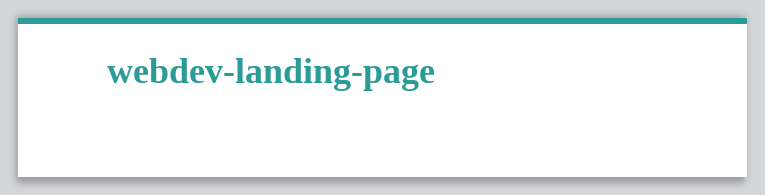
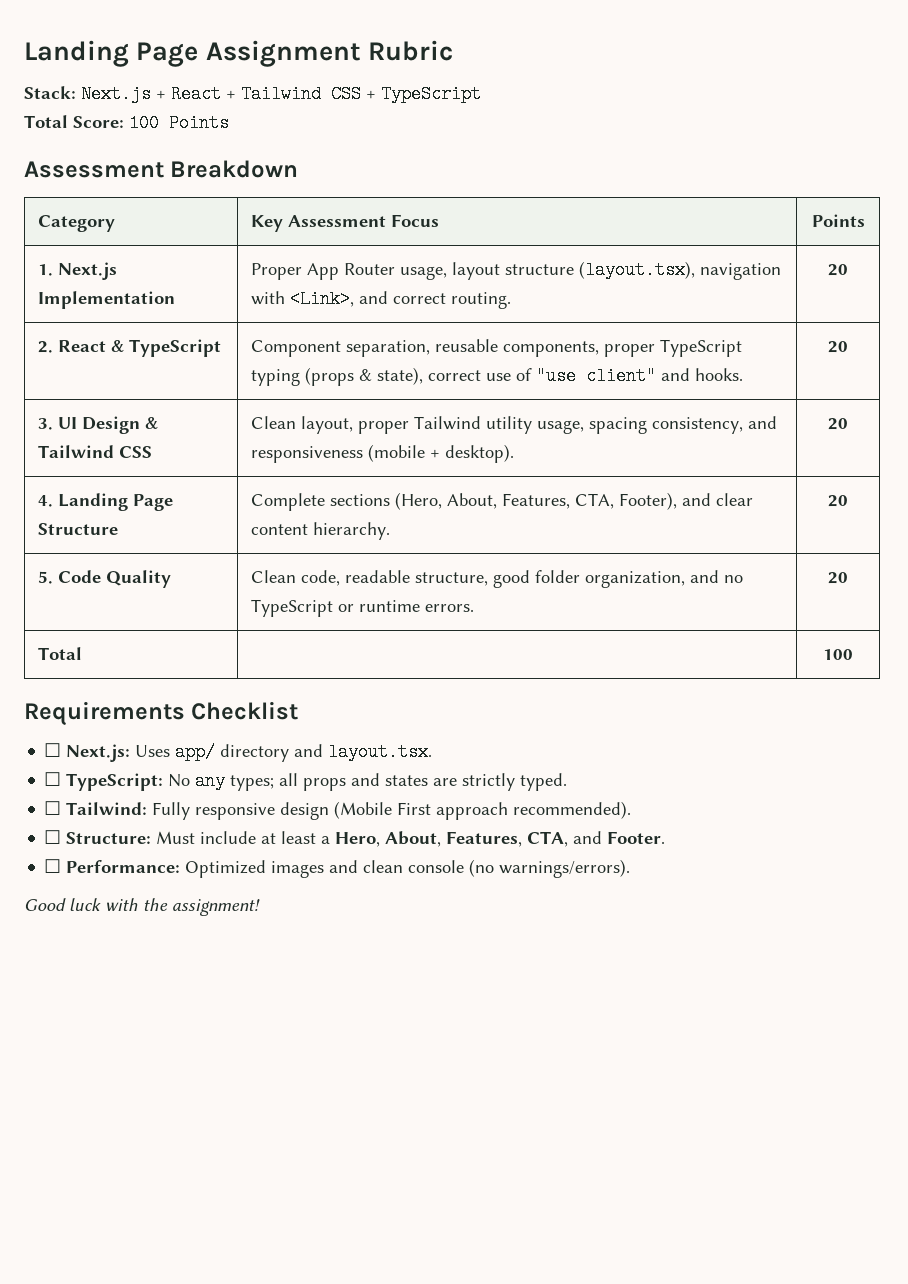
[107,58,435,91] webdev-landing-page -> [24,40,453,67] [24,85,481,103] [24,114,229,132] [24,160,299,178] [38,215,116,232] [251,214,440,232] [811,214,865,227] [38,262,118,280] [38,291,176,309] [251,261,782,280] [251,290,512,309] [828,264,848,276] [38,339,222,357] [251,339,743,357] [251,367,744,386] [828,341,848,353] [38,416,159,434] [38,445,153,458] [251,416,778,434] [251,444,515,463] [828,418,848,430] [38,493,174,511] [38,523,119,535] [251,492,754,511] [251,522,391,540] [828,495,848,507] [38,570,172,588] [251,570,744,588] [251,599,475,617] [828,572,848,584] [38,647,83,660] [823,649,853,660] [24,701,299,726] [44,743,433,762] [44,772,568,791] [44,801,632,820] [44,830,666,847] [44,859,631,878] [24,898,260,916] Landing Page Assignment Rubric // Stack: Next.js + React + Tailwind CSS + TypeScript // Total Score: 100 Points // Assessment Breakdown // Category | Key Assessment Focus | Points // 1. Next.js Implementation | Proper App Router usage, layout structure (layout.tsx), navigation with <Link>, and correct routing. | 20 // 2. React & TypeScript | Component separation, reusable components, proper TypeScript typing (props & state), correct use of "use client" and hooks. | 20 // 3. UI Design & Tailwind CSS | Clean layout, proper Tailwind utility usage, spacing consistency, and responsiveness (mobile + desktop). | 20 // 4. Landing Page Structure | Complete sections (Hero, About, Features, CTA, Footer), and clear content hierarchy. | 20 // 5. Code Quality | Clean code, readable structure, good folder organization, and no TypeScript or runtime errors. | 20 // Total | | 100 // Requirements Checklist // ☐ Next.js: Uses app/ directory and layout.tsx. // ☐ TypeScript: No any types; all props and states are strictly typed. // ☐ Tailwind: Fully responsive design (Mobile First approach recommended). // ☐ Structure: Must include at least a Hero, About, Features, CTA, and Footer. // ☐ Performance: Optimized images and clean console (no warnings/errors). // Good luck with the assignment!

